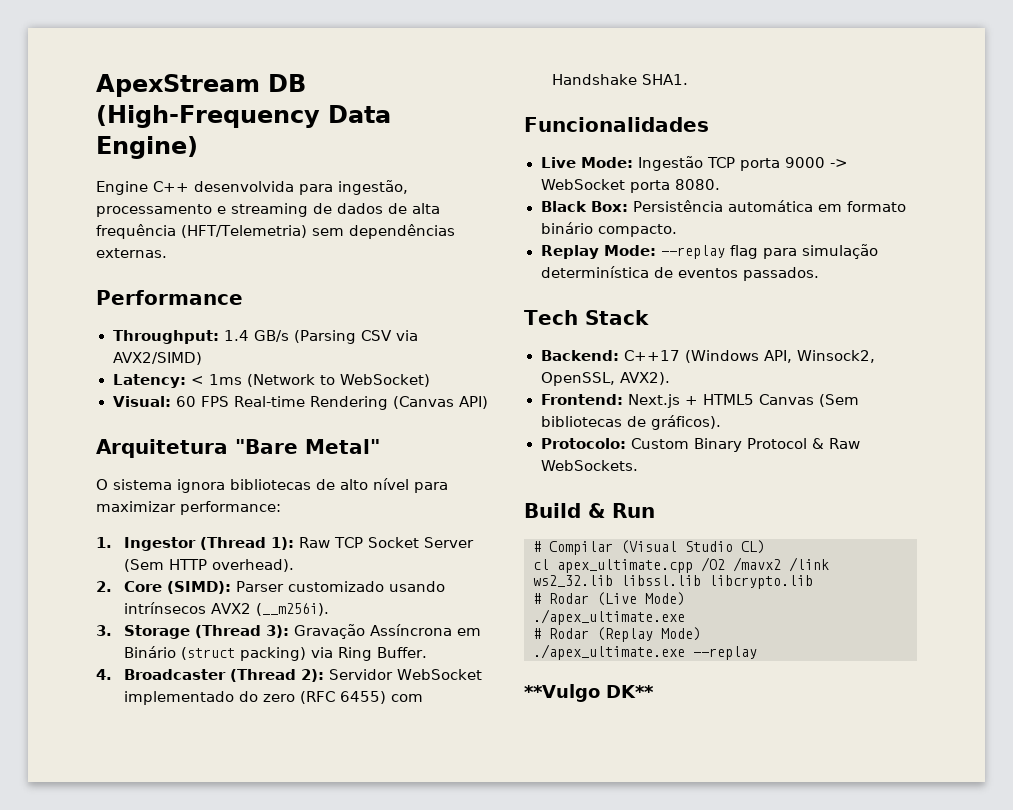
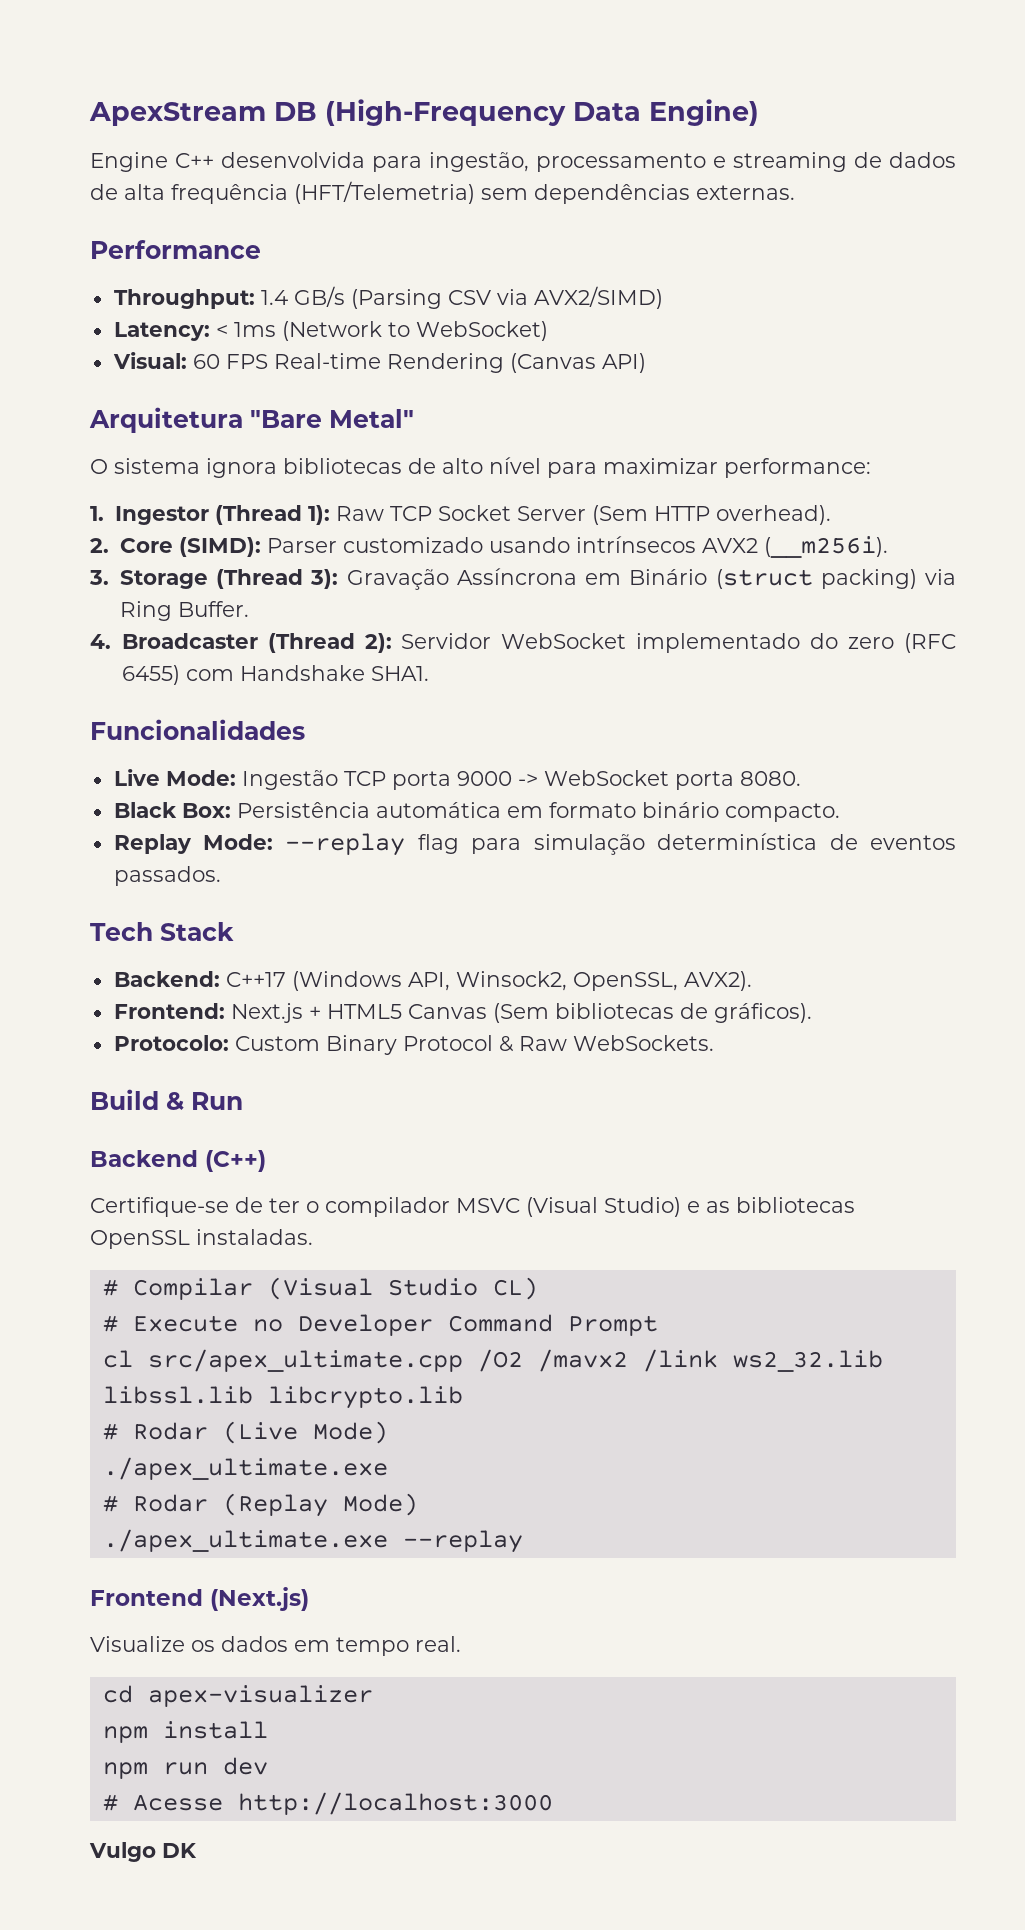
(655, 510) none -> [90,1150,266,1172] [90,1197,855,1217] [90,1229,313,1249] // Backend (C++) // Certifique-se de ter o compilador MSVC (Visual Studio) e as bibliotecas OpenSSL instaladas.
(765, 547) none -> [102,1314,658,1336] // # Execute no Developer Command Prompt
[557,559,693,573] apex_ultimate.cpp -> [147,1349,463,1372] src/apex_ultimate.cpp
[524,684,654,702] **Vulgo DK** -> [90,1587,309,1611] [90,1636,461,1656] [102,1685,373,1707] [102,1721,268,1743] [102,1757,268,1779] [102,1792,553,1815] [89,1842,197,1862] Frontend (Next.js) // Visualize os dados em tempo real. // cd apex-visualizer // npm install // npm run dev // # Acesse http://localhost:3000 // Vulgo DK

